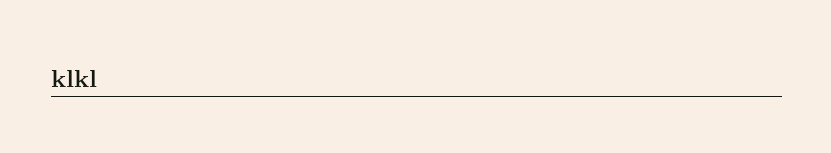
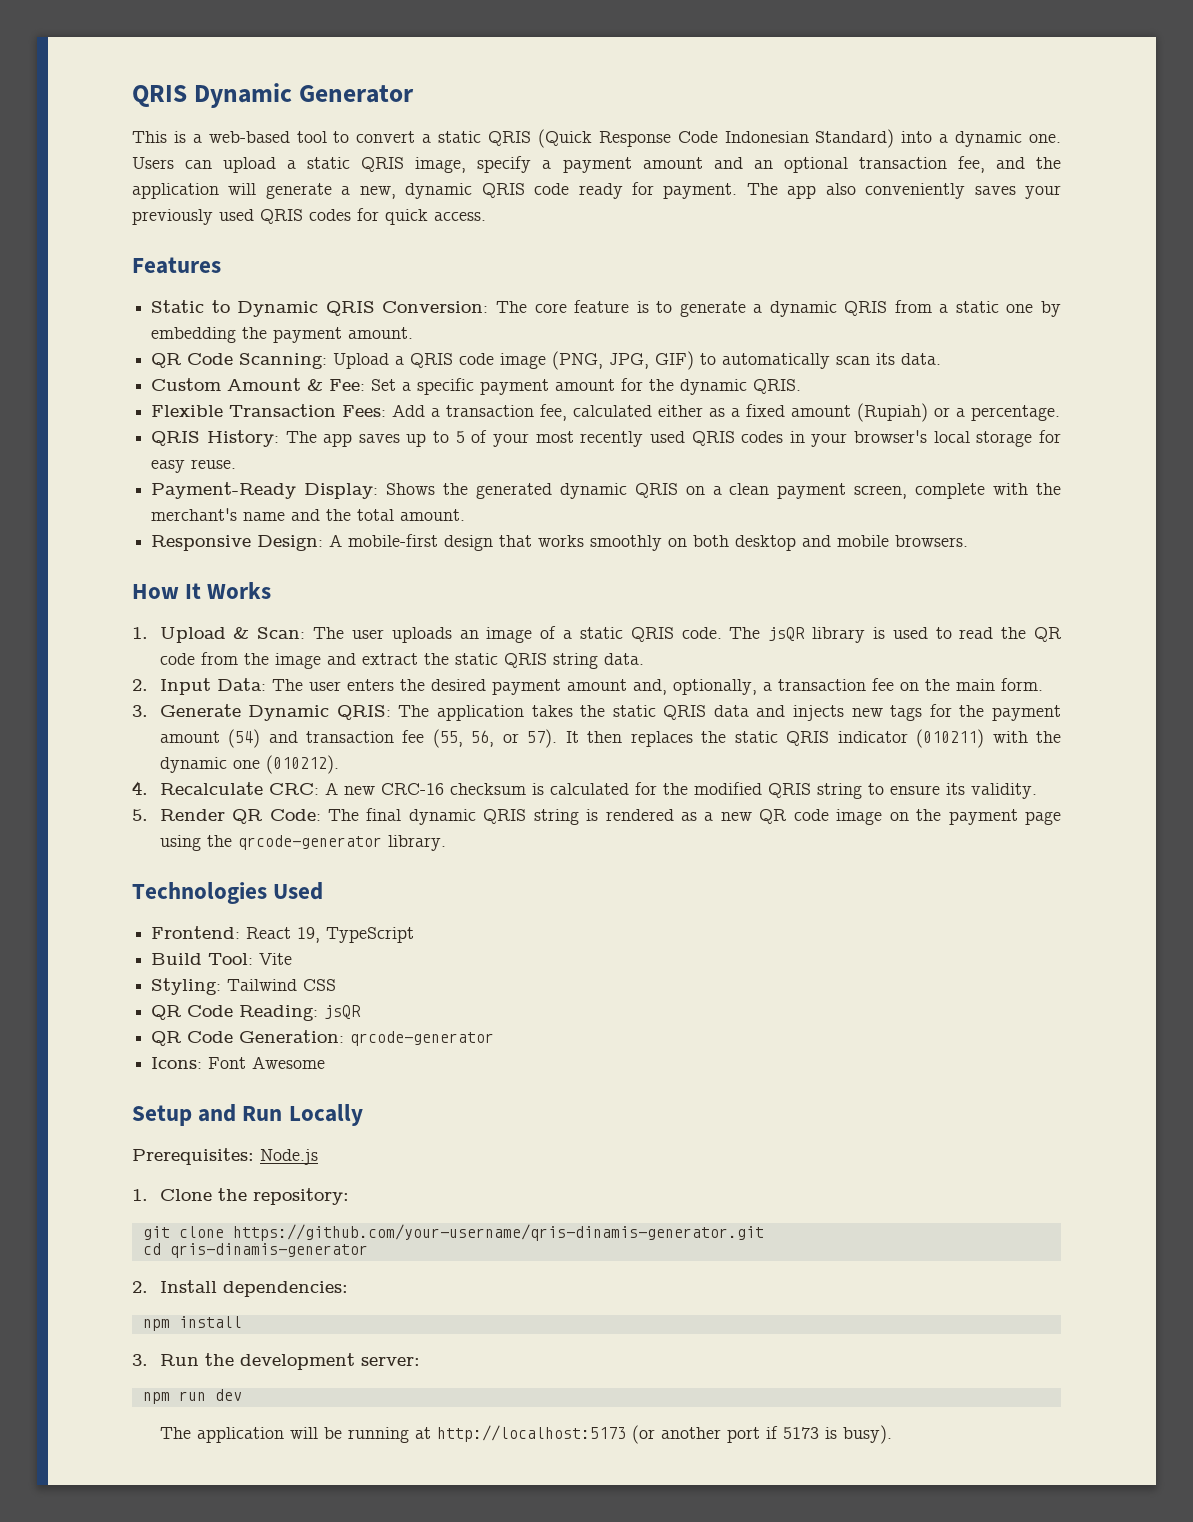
[51,70,97,87] klkl -> [132,83,414,108] [132,129,1062,148] [132,156,1061,173] [132,182,1061,199] [132,208,486,225] [132,257,221,274] [151,300,1061,317] [151,327,414,343] [151,351,942,370] [151,378,802,395] [151,403,1061,422] [151,430,1062,447] [151,459,237,473] [151,482,1062,499] [151,508,466,521] [151,534,969,551] [132,582,272,599] [132,626,1063,643] [159,652,644,669] [132,678,1043,695] [132,704,1062,721] [159,729,1062,748] [159,755,339,774] [132,781,1037,799] [132,808,1061,825] [159,835,446,851] [132,882,324,904] [151,926,415,943] [151,953,293,965] [151,978,337,995] [151,1005,362,1021] [151,1030,495,1046] [151,1056,326,1069] [132,1104,363,1126] [132,1148,318,1165] [132,1188,349,1205] [142,1224,764,1241] [142,1243,368,1258] [132,1280,348,1297] [142,1316,242,1331] [132,1353,420,1370] [142,1389,242,1404] [159,1425,892,1444] QRIS Dynamic Generator // This is a web-based tool to convert a static QRIS (Quick Response Code Indonesian Standard) into a dynamic one. Users can upload a static QRIS image, specify a payment amount and an optional transaction fee, and the application will generate a new, dynamic QRIS code ready for payment. The app also conveniently saves your previously used QRIS codes for quick access. // Features // Static to Dynamic QRIS Conversion: The core feature is to generate a dynamic QRIS from a static one by embedding the payment amount. // QR Code Scanning: Upload a QRIS code image (PNG, JPG, GIF) to automatically scan its data. // Custom Amount & Fee: Set a specific payment amount for the dynamic QRIS. // Flexible Transaction Fees: Add a transaction fee, calculated either as a fixed amount (Rupiah) or a percentage. // QRIS History: The app saves up to 5 of your most recently used QRIS codes in your browser's local storage for easy reuse. // Payment-Ready Display: Shows the generated dynamic QRIS on a clean payment screen, complete with the merchant's name and the total amount. // Responsive Design: A mobile-first design that works smoothly on both desktop and mobile browsers. // How It Works // 1. Upload & Scan: The user uploads an image of a static QRIS code. The jsQR library is used to read the QR code from the image and extract the static QRIS string data. // 2. Input Data: The user enters the desired payment amount and, optionally, a transaction fee on the main form. // 3. Generate Dynamic QRIS: The application takes the static QRIS data and injects new tags for the payment amount (54) and transaction fee (55, 56, or 57). It then replaces the static QRIS indicator (010211) with the dynamic one (010212). // 4. Recalculate CRC: A new CRC-16 checksum is calculated for the modified QRIS string to ensure its validity. // 5. Render QR Code: The final dynamic QRIS string is rendered as a new QR code image on the payment page using the qrcode-generator library. // Technologies Used // Frontend: React 19, TypeScript // Build Tool: Vite // Styling: Tailwind CSS // QR Code Reading: jsQR // QR Code Generation: qrcode-generator // Icons: Font Awesome // Setup and Run Locally // Prerequisites: Node.js // 1. Clone the repository: // git clone https://github.com/your-username/qris-dinamis-generator.git // cd qris-dinamis-generator // 2. Install dependencies: // npm install // 3. Run the development server: // npm run dev // The application will be running at http://localhost:5173 (or another port if 5173 is busy).

